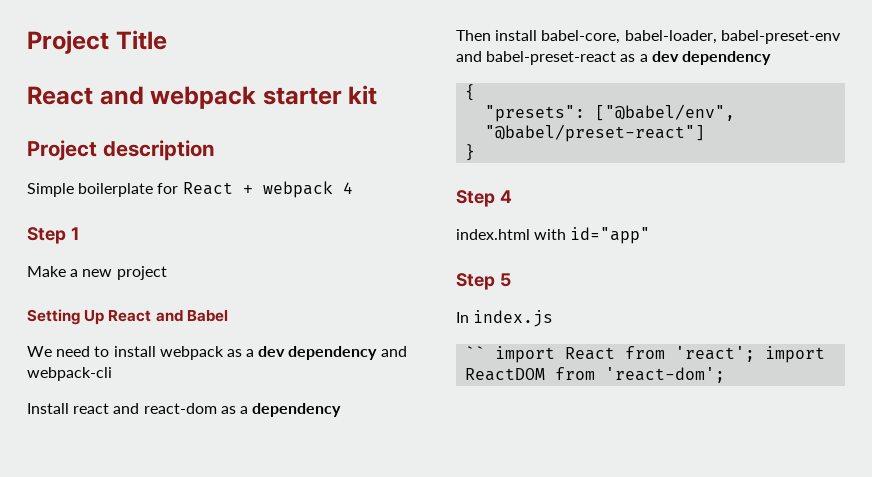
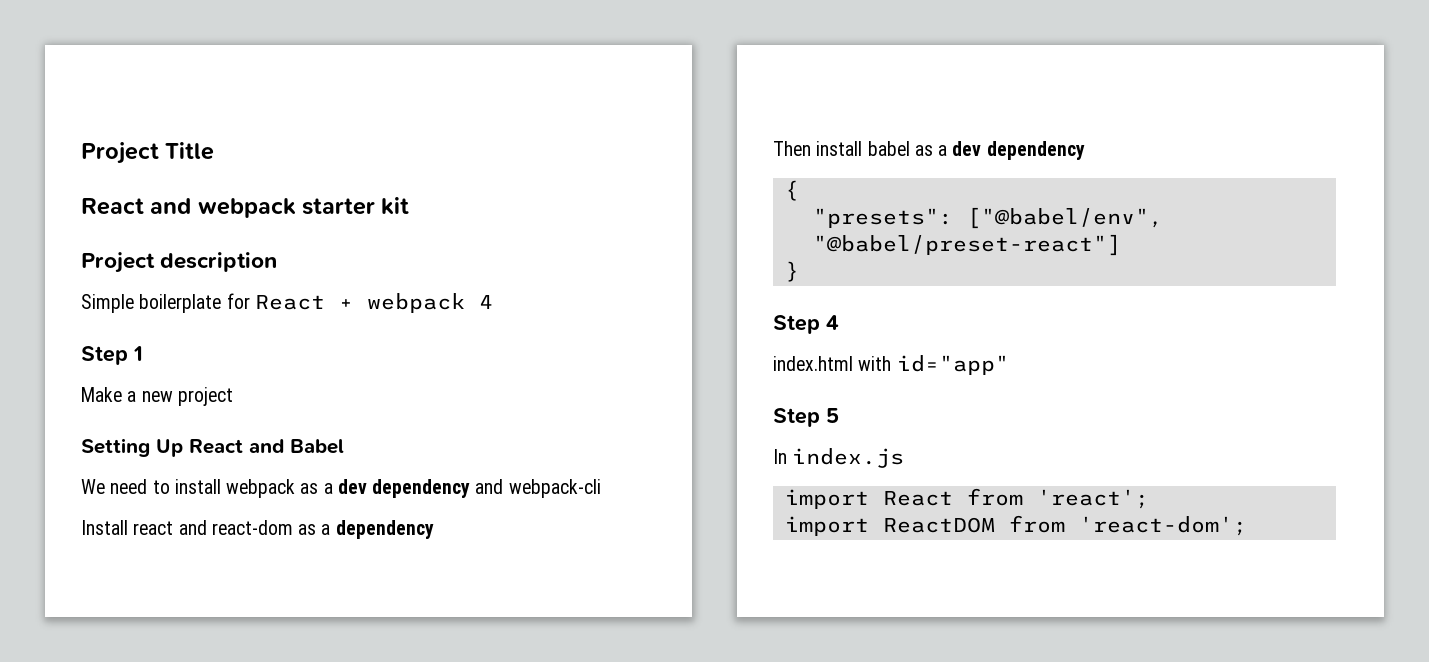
[541,30,841,44] [456,51,617,65] babel-core, babel-loader, babel-preset-env and babel-preset-react -> [867,141,910,156] babel
[465,346,486,359] `` -> (905, 458) none
(756, 354) none -> (1149, 499) //

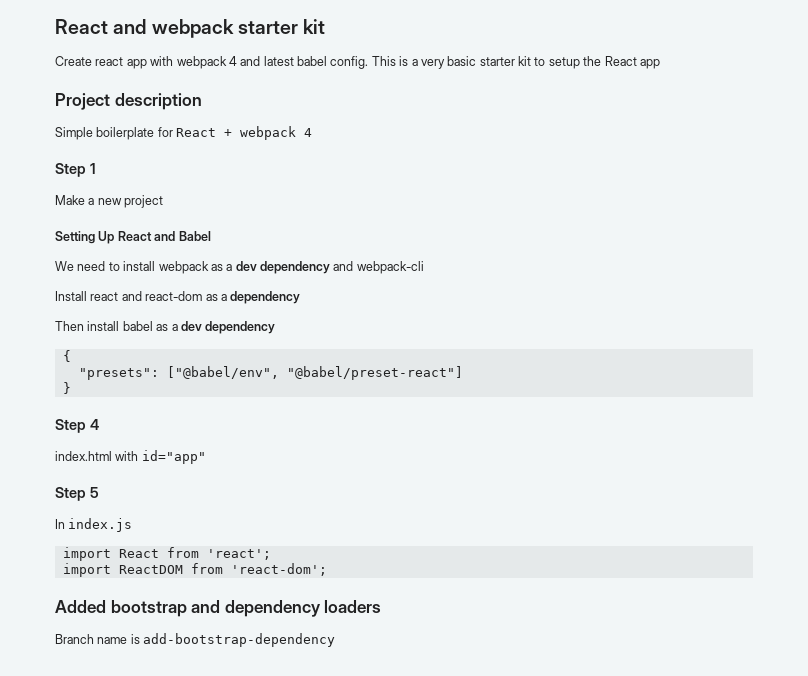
[81,142,215,164] Project Title // -> (55, 26) none
(410, 206) none -> [55,56,660,69] // Create react app with webpack 4 and latest babel config. This is a very basic starter kit to setup the React app
(1247, 526) none -> [55,600,382,617] [55,633,336,647] // Added bootstrap and dependency loaders // Branch name is add-bootstrap-dependency

